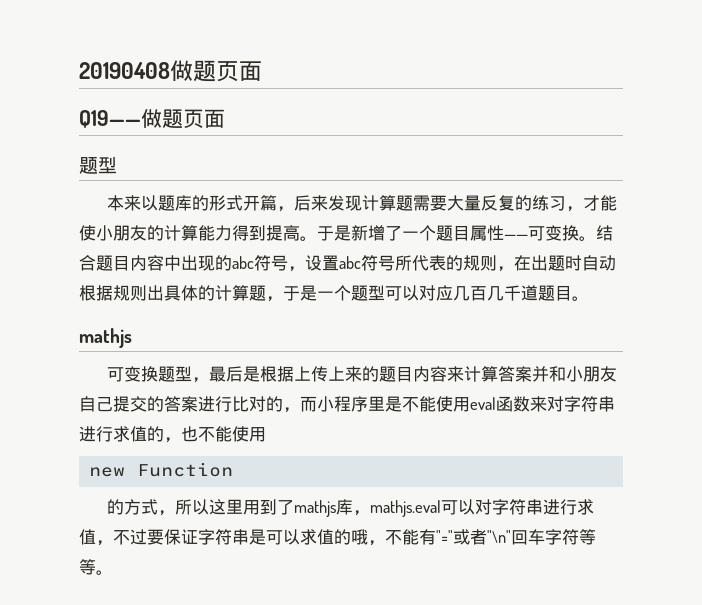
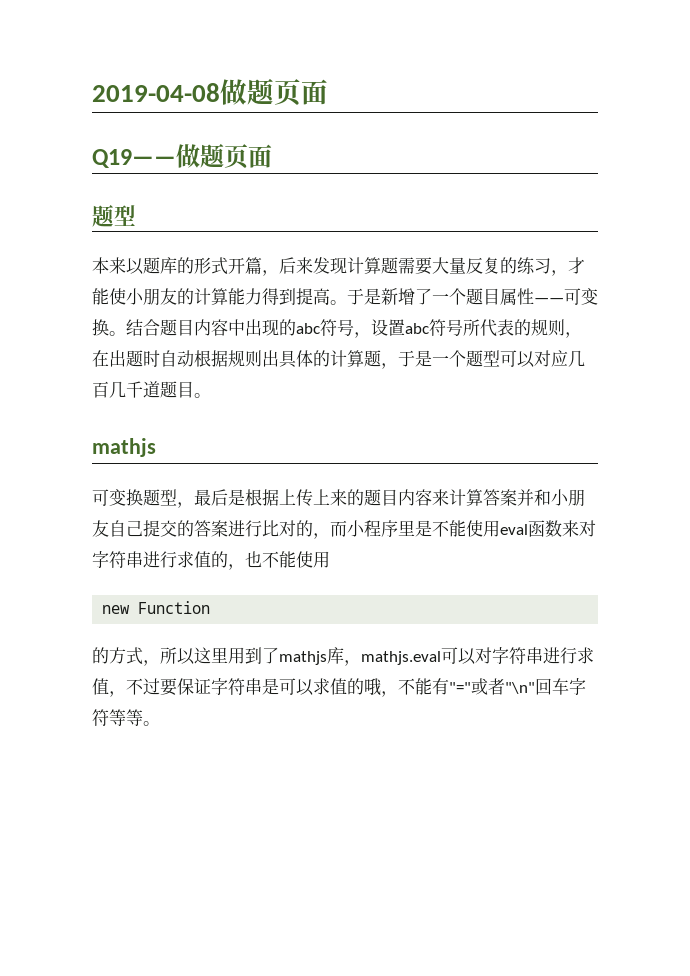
[79,62,170,79] 20190408 -> [92,83,220,102] 2019-04-08

